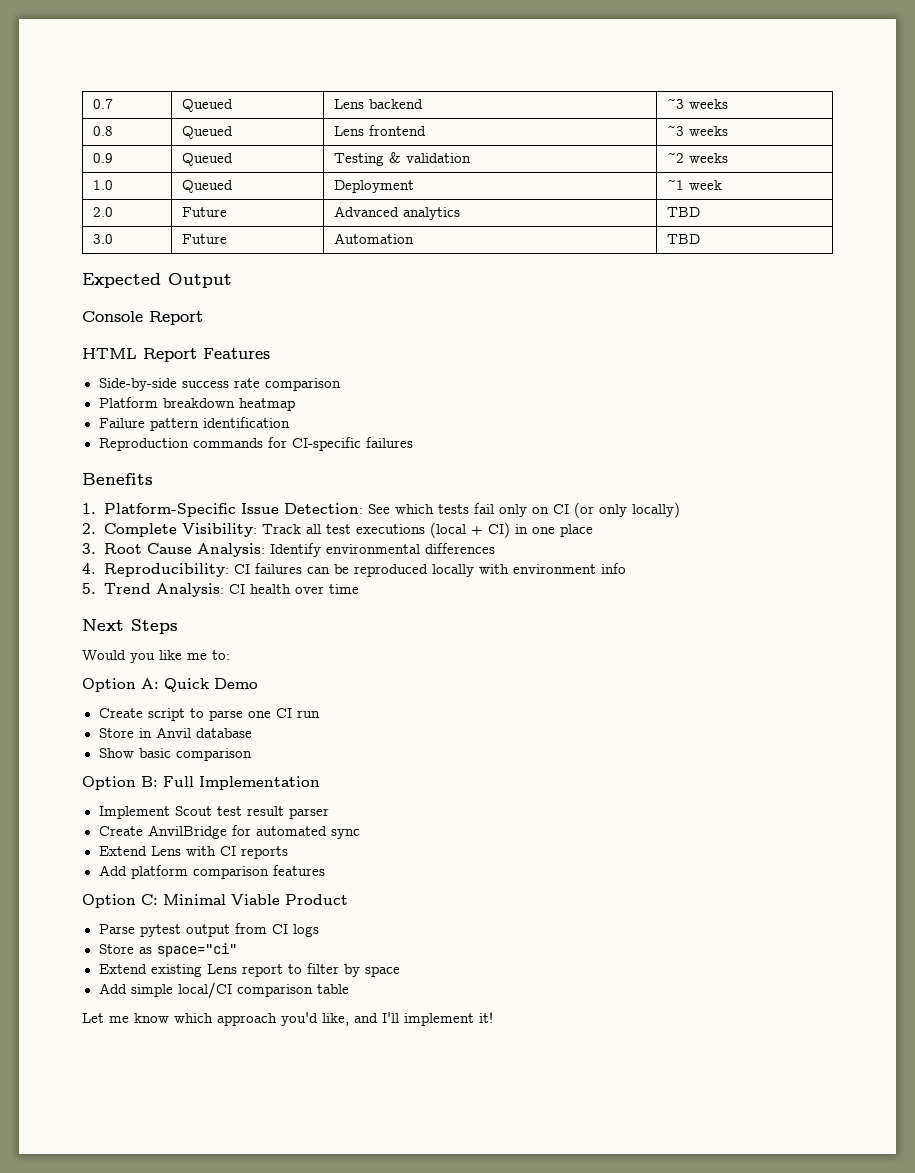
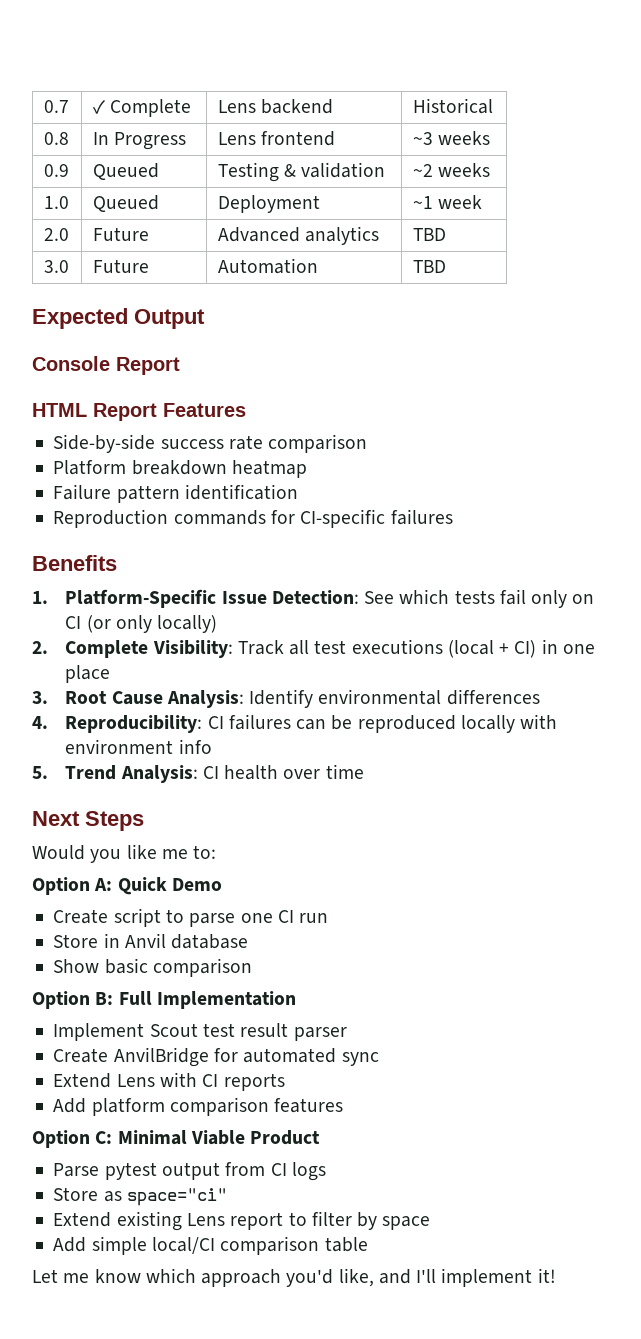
[181,99,233,112] Queued -> [92,99,192,117] ✓ Complete
[666,98,728,109] ~3 weeks -> [412,98,493,114] Historical
[181,126,233,139] Queued -> [92,132,187,150] In Progress

